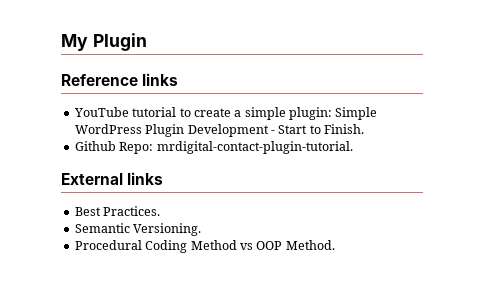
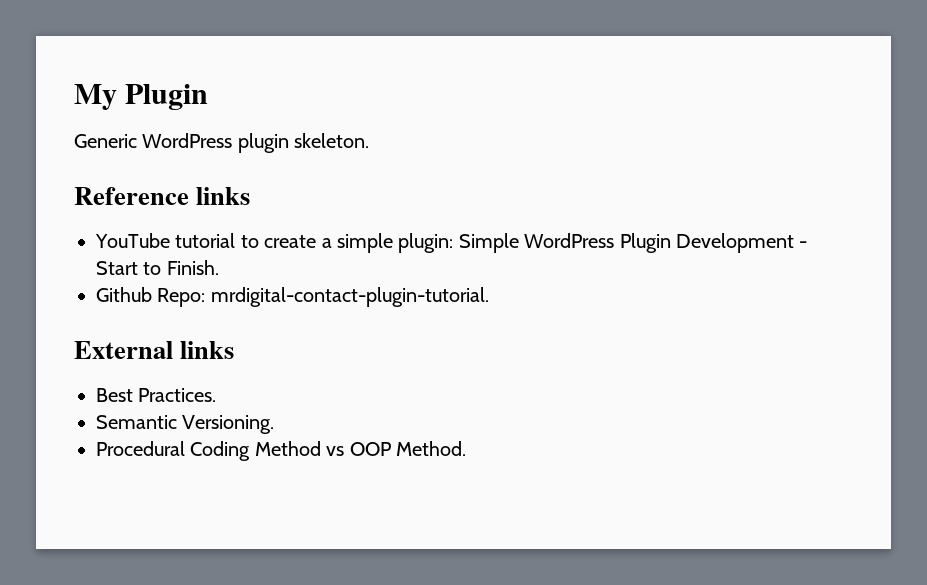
(147, 42) none -> [74,133,370,153] // Generic WordPress plugin skeleton.

